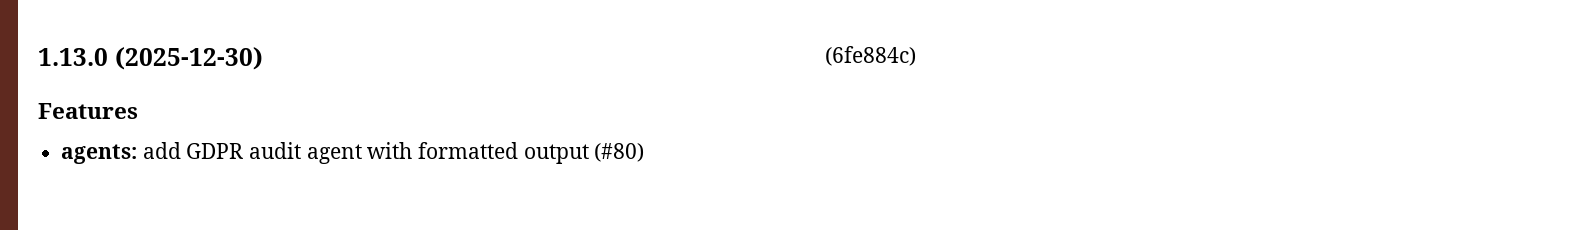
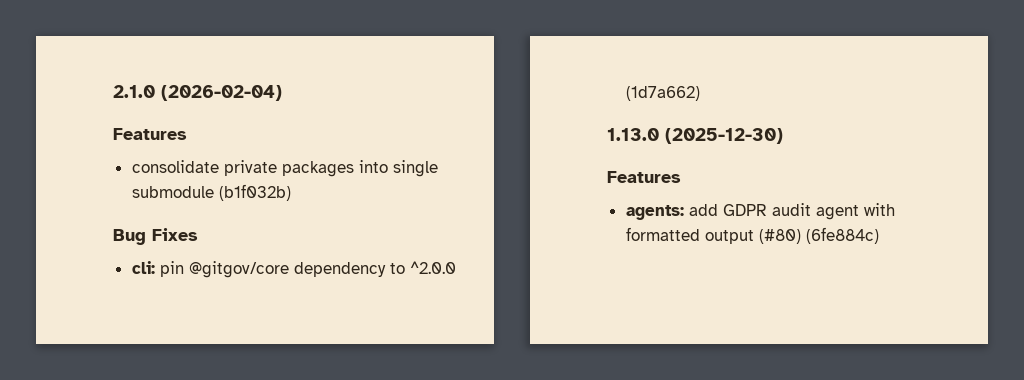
(38, 57) none -> [113,85,282,101] [113,128,187,140] [131,160,438,177] [131,184,291,201] [113,228,198,245] [131,261,456,278] [625,86,700,101] 2.1.0 (2026-02-04) // Features // consolidate private packages into single submodule (b1f032b) // Bug Fixes // cli: pin @gitgov/core dependency to ^2.0.0 (1d7a662) //

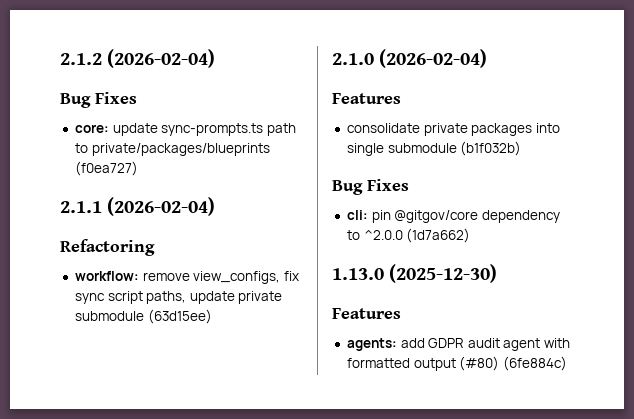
(113, 91) none -> [60,49,216,68] [60,92,137,108] [74,123,296,136] [74,143,270,156] [74,161,138,176] [60,197,216,216] [60,239,155,256] [74,271,299,284] [74,291,283,304] [74,309,212,324] 2.1.2 (2026-02-04) // Bug Fixes // core: update sync-prompts.ts path to private/packages/blueprints (f0ea727) // 2.1.1 (2026-02-04) // Refactoring // workflow: remove view_configs, fix sync script paths, update private submodule (63d15ee) //

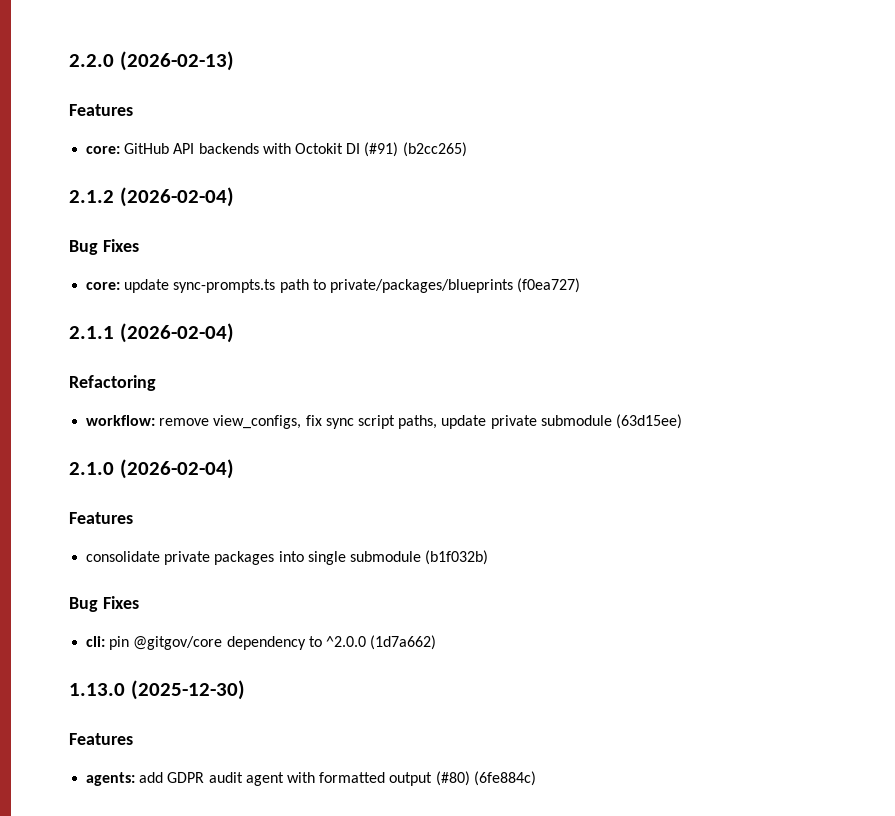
(60, 59) none -> [69,51,234,71] [69,104,133,116] [86,142,467,157] 2.2.0 (2026-02-13) // Features // core: GitHub API backends with Octokit DI (#91) (b2cc265) //

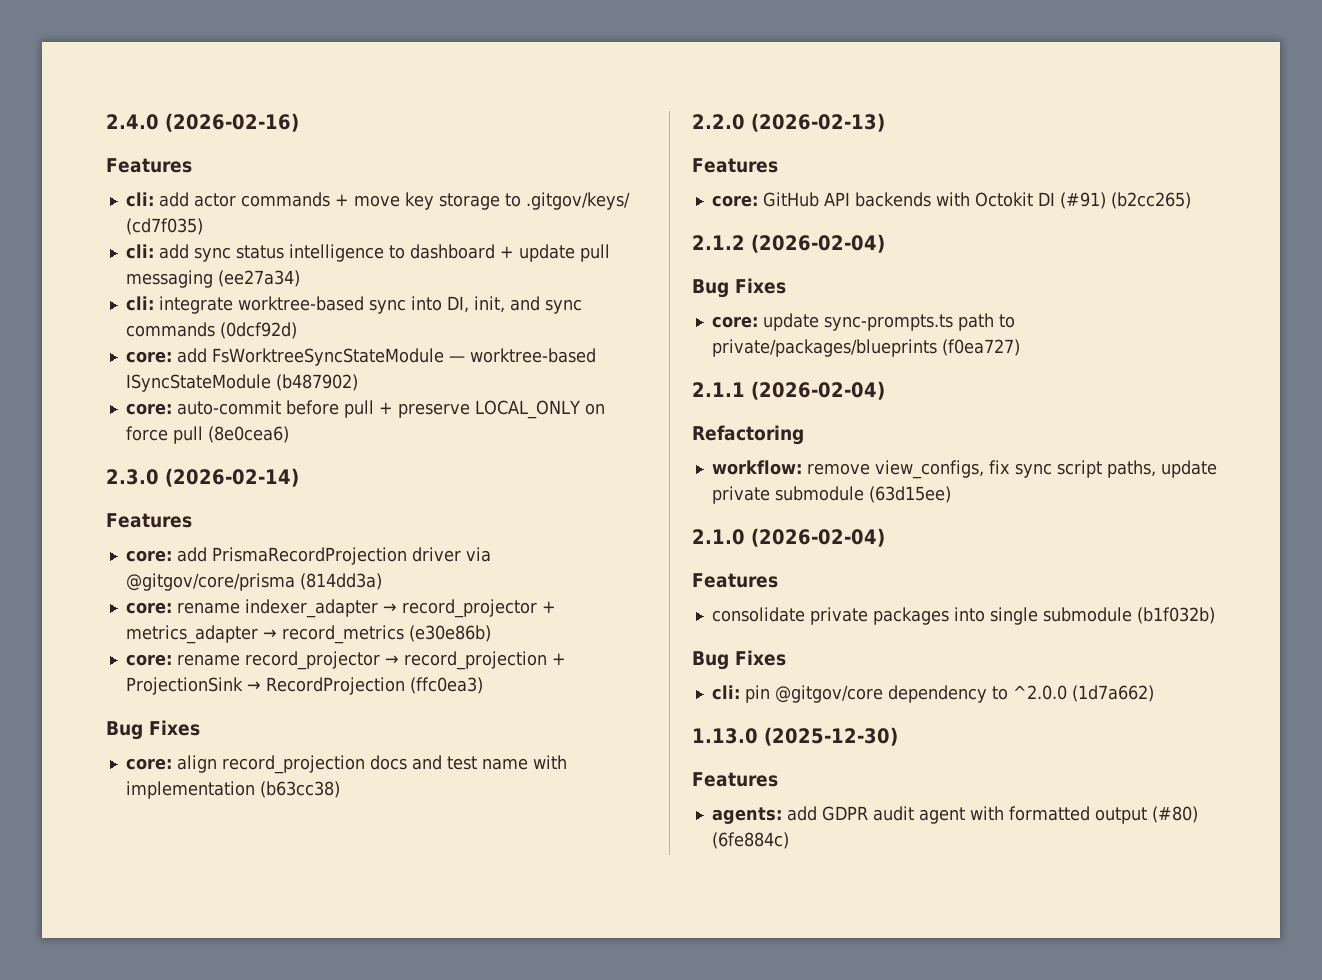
(69, 60) none -> [106,113,299,132] [106,158,192,173] [125,192,630,210] [125,218,203,235] [125,244,610,262] [125,270,300,288] [125,296,582,314] [125,322,297,339] [125,348,596,366] [125,374,358,392] [125,400,605,419] [125,426,289,444] [106,468,299,487] [106,513,192,528] [125,547,491,565] [125,573,382,591] [125,599,556,618] [125,625,491,644] [125,651,566,670] [125,677,483,695] [106,720,200,740] [125,755,567,774] [125,781,340,799] 2.4.0 (2026-02-16) // Features // cli: add actor commands + move key storage to .gitgov/keys/ (cd7f035) // cli: add sync status intelligence to dashboard + update pull messaging (ee27a34) // cli: integrate worktree-based sync into DI, init, and sync commands (0dcf92d) // core: add FsWorktreeSyncStateModule — worktree-based ISyncStateModule (b487902) // core: auto-commit before pull + preserve LOCAL_ONLY on force pull (8e0cea6) // 2.3.0 (2026-02-14) // Features // core: add PrismaRecordProjection driver via @gitgov/core/prisma (814dd3a) // core: rename indexer_adapter → record_projector + metrics_adapter → record_metrics (e30e86b) // core: rename record_projector → record_projection + ProjectionSink → RecordProjection (ffc0ea3) // Bug Fixes // core: align record_projection docs and test name with implementation (b63cc38) //

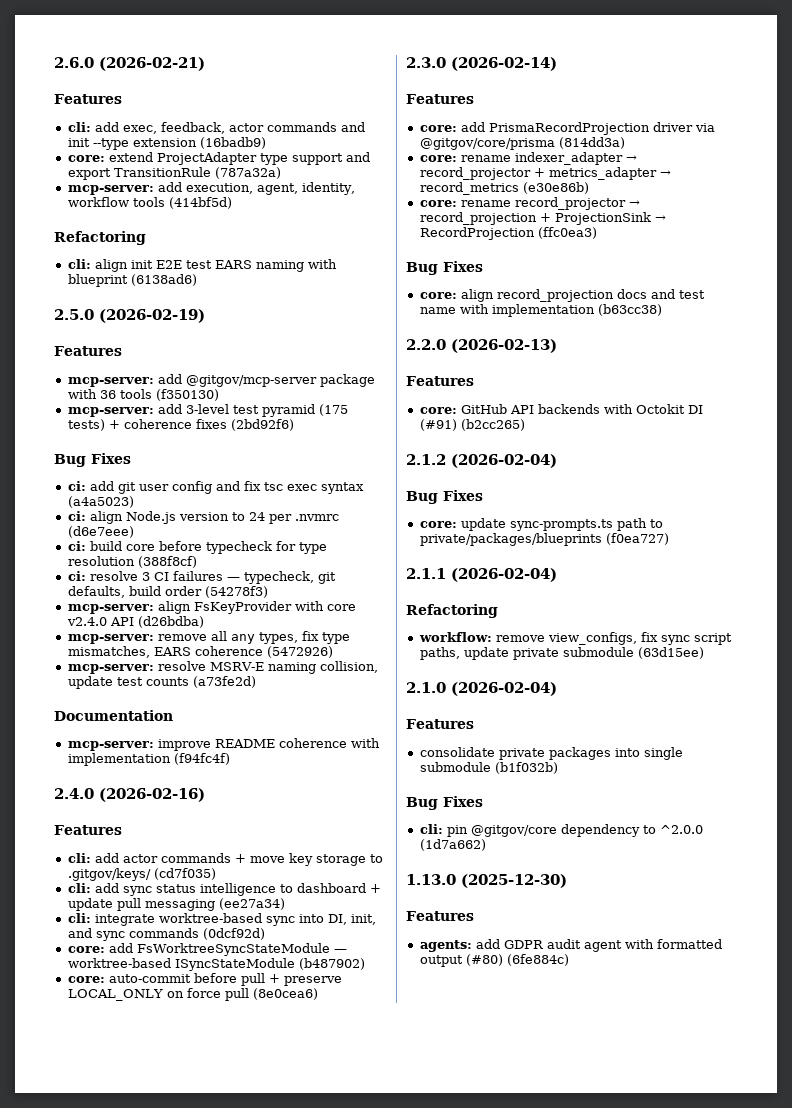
(106, 122) none -> [54,57,205,71] [54,94,122,104] [67,122,365,134] [67,137,266,150] [67,152,370,165] [67,167,281,180] [67,182,355,195] [67,197,232,209] [54,231,146,245] [67,259,337,272] [67,274,197,287] [54,309,205,323] [54,346,122,356] [67,374,375,387] [67,389,219,401] [67,404,348,417] [67,419,294,431] [54,453,131,467] [67,481,364,494] [67,496,134,508] [67,511,339,524] [67,526,134,538] [67,541,327,554] [67,556,197,568] [67,571,336,584] [67,586,268,598] [67,601,356,614] [66,616,204,628] [67,631,350,644] [67,646,333,658] [67,661,378,674] [67,676,256,689] [54,710,173,721] [67,738,380,751] [67,753,230,766] 2.6.0 (2026-02-21) // Features // cli: add exec, feedback, actor commands and init --type extension (16badb9) // core: extend ProjectAdapter type support and export TransitionRule (787a32a) // mcp-server: add execution, agent, identity, workflow tools (414bf5d) // Refactoring // cli: align init E2E test EARS naming with blueprint (6138ad6) // 2.5.0 (2026-02-19) // Features // mcp-server: add @gitgov/mcp-server package with 36 tools (f350130) // mcp-server: add 3-level test pyramid (175 tests) + coherence fixes (2bd92f6) // Bug Fixes // ci: add git user config and fix tsc exec syntax (a4a5023) // ci: align Node.js version to 24 per .nvmrc (d6e7eee) // ci: build core before typecheck for type resolution (388f8cf) // ci: resolve 3 CI failures — typecheck, git defaults, build order (54278f3) // mcp-server: align FsKeyProvider with core v2.4.0 API (d26bdba) // mcp-server: remove all any types, fix type mismatches, EARS coherence (5472926) // mcp-server: resolve MSRV-E naming collision, update test counts (a73fe2d) // Documentation // mcp-server: improve README coherence with implementation (f94fc4f) //

